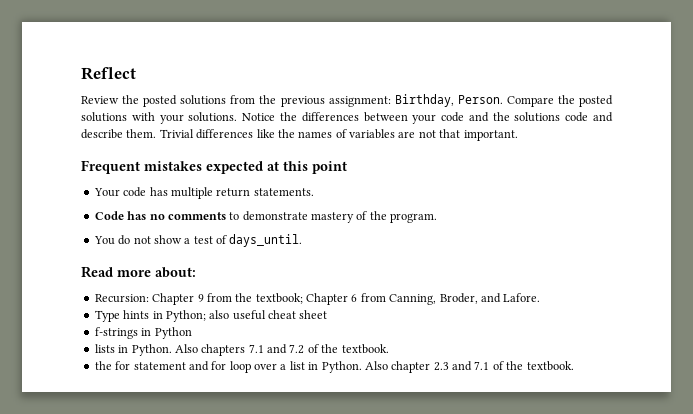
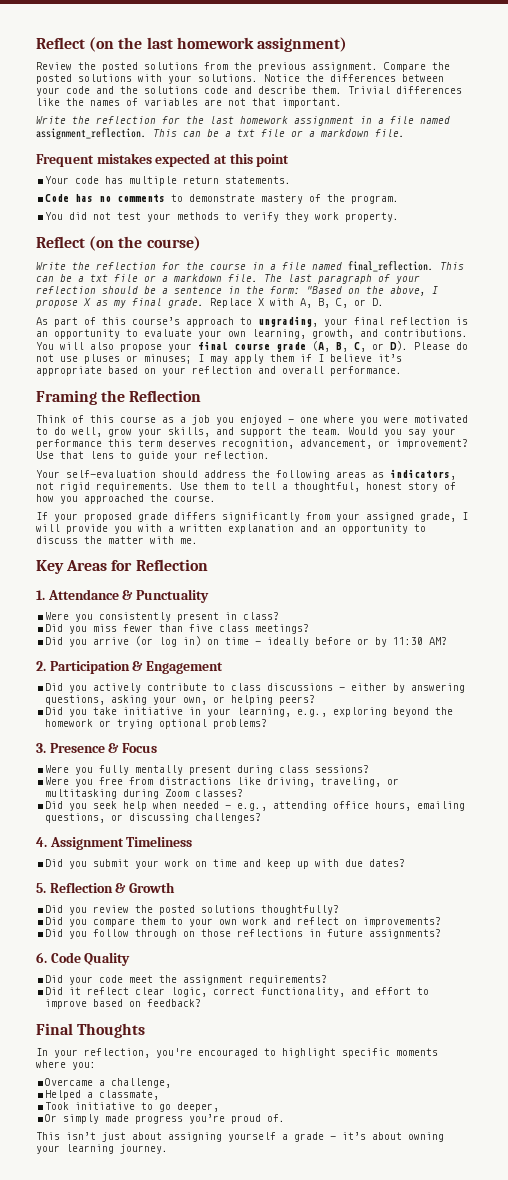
[81,67,136,80] Reflect -> [36,37,347,52] Reflect (on the last homework assignment)
[328,94,503,107] assignment: Birthday, Person. -> [312,62,378,72] assignment.
(518, 135) none -> [36,116,450,126] [36,128,405,140] // Write the reflection for the last homework assignment in a file named assignment_reflection. This can be a txt file or a markdown file.
[118,234,303,247] [81,266,196,278] [94,293,541,305] [94,310,328,322] [94,327,192,339] [94,344,389,356] [94,361,574,373] do not show a test of days_until. // Read more about: // Recursion: Chapter 9 from the textbook; Chapter 6 from Canning, Broder, and Lafore. // Type hints in Python; also useful cheat sheet // f-strings in Python // lists in Python. Also chapters 7.1 and 7.2 of the textbook. // the for statement and for loop over a list in Python. Also chapter 2.3 and 7.1 of the textbook. -> [69,212,400,222] [36,236,201,251] [36,261,464,272] [36,274,420,284] [36,286,438,296] [36,298,384,308] [36,316,468,327] [36,329,468,339] [36,341,468,352] [36,354,402,364] [36,366,402,376] [36,390,202,405] [36,415,468,425] [36,427,456,437] [36,439,468,449] [36,451,270,461] [36,469,456,480] [36,482,456,492] [36,494,216,504] [36,512,468,522] [36,524,426,534] [36,536,198,544] [36,559,208,574] [36,589,209,603] [45,612,280,622] [45,624,310,634] [45,636,448,647] [36,661,223,674] [45,683,466,693] [45,695,316,705] [45,707,454,717] [45,719,268,729] [36,743,157,753] [45,765,370,775] [45,777,400,787] [45,789,244,799] [45,801,466,811] [45,813,262,823] [36,836,193,850] [45,859,406,869] [36,882,175,893] [45,905,340,915] [45,917,442,927] [45,929,442,939] [36,952,131,966] [45,975,328,985] [45,987,430,997] [45,999,202,1009] [36,1023,146,1038] [36,1048,438,1058] [36,1060,96,1070] [45,1078,172,1088] [45,1090,160,1100] [45,1102,220,1112] [45,1114,286,1124] [36,1132,444,1142] [36,1144,168,1154] did not test your methods to verify they work property. // Reflect (on the course) // Write the reflection for the course in a file named final_reflection. This can be a txt file or a markdown file. The last paragraph of your reflection should be a sentence in the form: "Based on the above, I propose X as my final grade. Replace X with A, B, C, or D. // As part of this course’s approach to ungrading, your final reflection is an opportunity to evaluate your own learning, growth, and contributions. You will also propose your final course grade (A, B, C, or D). Please do not use pluses or minuses; I may apply them if I believe it’s appropriate based on your reflection and overall performance. // Framing the Reflection // Think of this course as a job you enjoyed — one where you were motivated to do well, grow your skills, and support the team. Would you say your performance this term deserves recognition, advancement, or improvement? Use that lens to guide your reflection. // Your self-evaluation should address the following areas as indicators, not rigid requirements. Use them to tell a thoughtful, honest story of how you approached the course. // If your proposed grade differs significantly from your assigned grade, I will provide you with a written explanation and an opportunity to discuss the matter with me. // Key Areas for Reflection // 1. Attendance & Punctuality // Were you consistently present in class? // Did you miss fewer than five class meetings? // Did you arrive (or log in) on time — ideally before or by 11:30 AM? // 2. Participation & Engagement // Did you actively contribute to class discussions — either by answering questions, asking your own, or helping peers? // Did you take initiative in your learning, e.g., exploring beyond the homework or trying optional problems? // 3. Presence & Focus // Were you fully mentally present during class sessions? // Were you free from distractions like driving, traveling, or multitasking during Zoom classes? // Did you seek help when needed — e.g., attending office hours, emailing questions, or discussing challenges? // 4. Assignment Timeliness // Did you submit your work on time and keep up with due dates? // 5. Reflection & Growth // Did you review the posted solutions thoughtfully? // Did you compare them to your own work and reflect on improvements? // Did you follow through on those reflections in future assignments? // 6. Code Quality // Did your code meet the assignment requirements? // Did it reflect clear logic, correct functionality, and effort to improve based on feedback? // Final Thoughts // In your reflection, you're encouraged to highlight specific moments where you: // Overcame a challenge, // Helped a classmate, // Took initiative to go deeper, // Or simply made progress you’re proud of. // This isn’t just about assigning yourself a grade — it’s about owning your learning journey.

